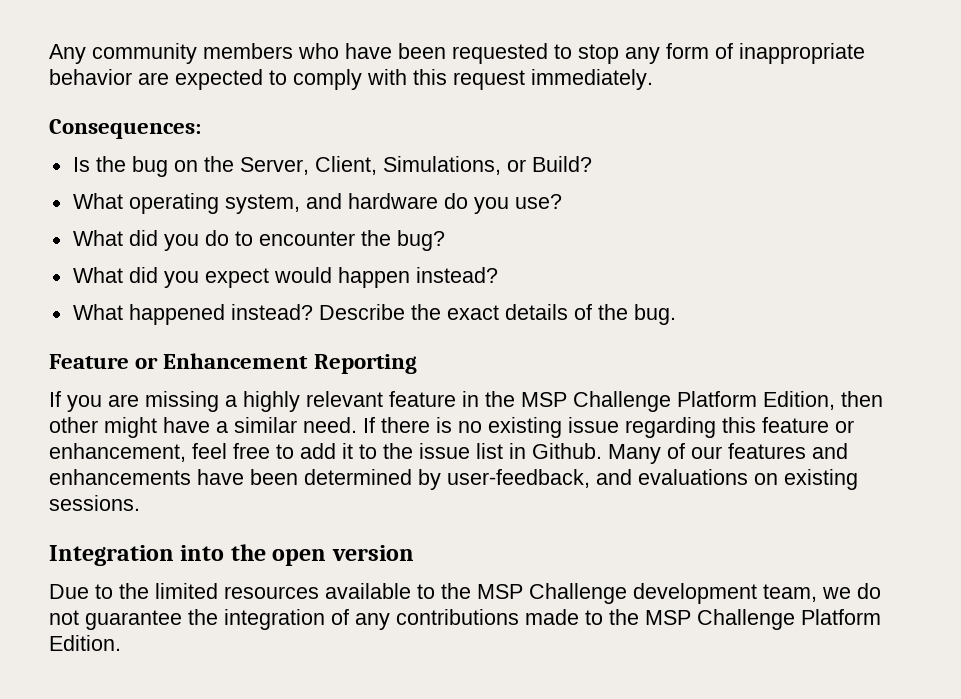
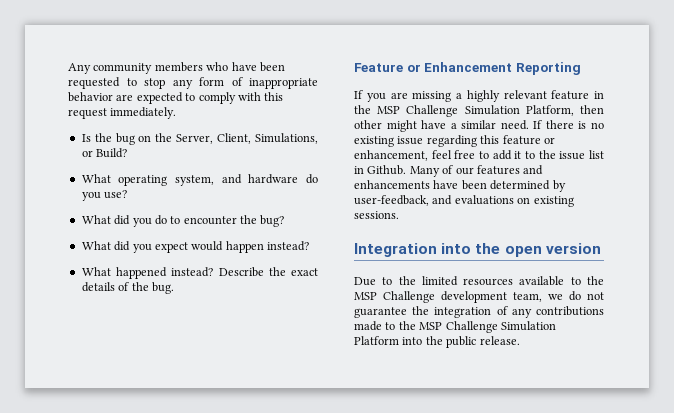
[49,119,201,139] // Consequences: -> (177, 113) none
[677,391,835,410] Platform Edition, -> [464,105,574,116] Simulation Platform,
[801,609,881,625] [49,635,121,651] Platform Edition. -> [500,321,556,331] [354,336,520,348] Simulation Platform into the public release.

